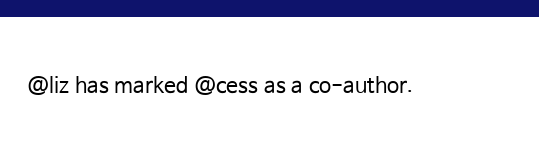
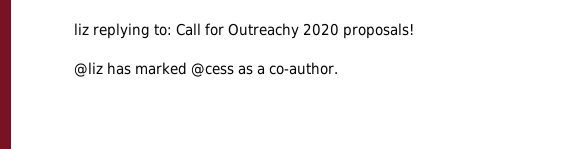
(27, 85) none -> [74,23,415,39] liz replying to: Call for Outreachy 2020 proposals! //

